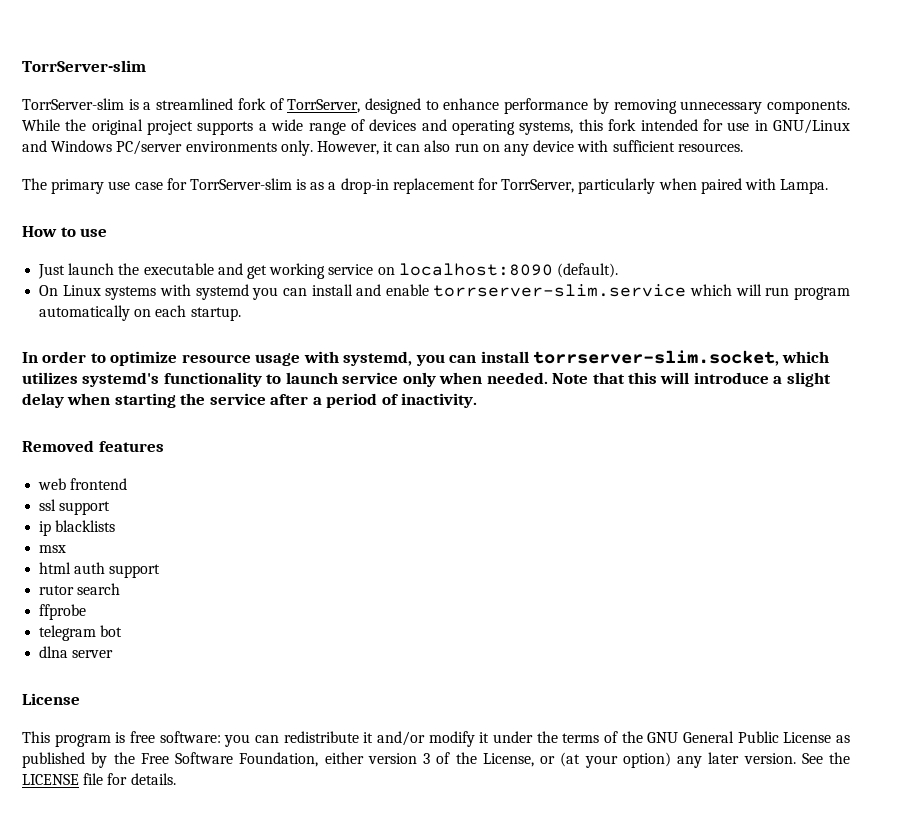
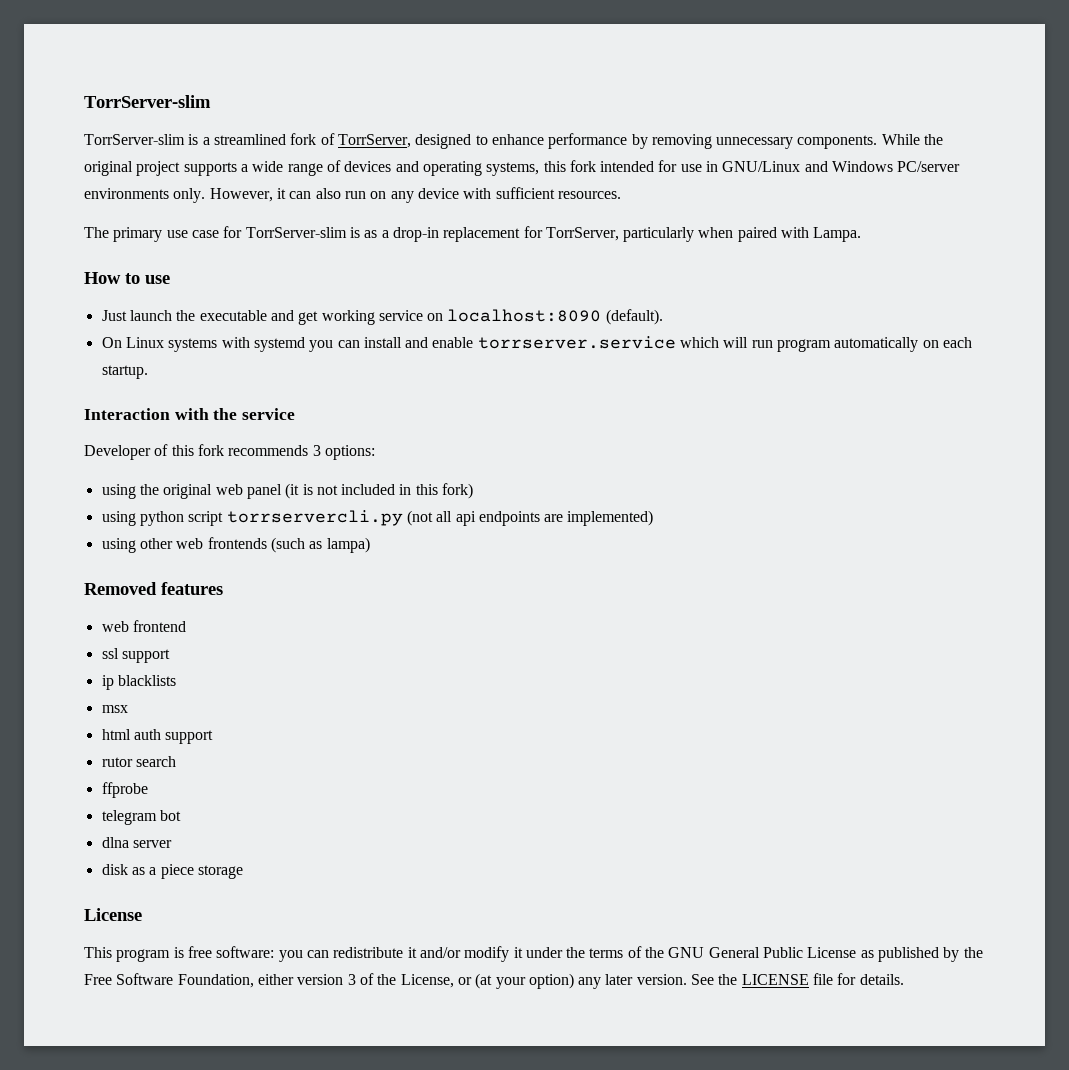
[433,284,687,297] torrserver-slim.service -> [477,336,676,349] torrserver.service
[22,350,830,366] [22,372,831,387] [22,393,478,408] In order to optimize resource usage with systemd, you can install torrserver-slim.socket, which utilizes systemd's functionality to launch service only when needed. Note that this will introduce a slight delay when starting the service after a period of inactivity. -> [84,408,296,420] [84,444,375,460] [101,483,474,499] [101,510,654,526] [101,537,370,553] Interaction with the service // Developer of this fork recommends 3 options: // using the original web panel (it is not included in this fork) // using python script torrservercli.py (not all api endpoints are implemented) // using other web frontends (such as lampa)
(114, 654) none -> [101,864,243,879] // disk as a piece storage

